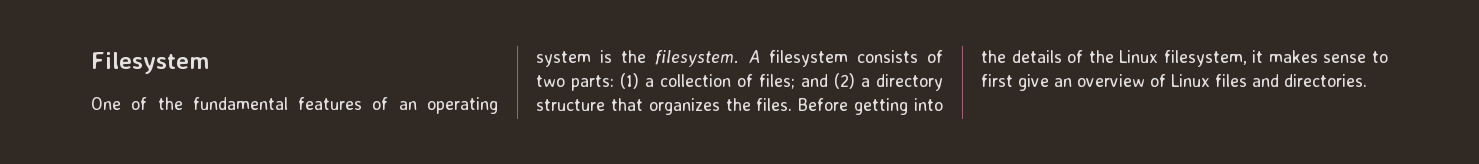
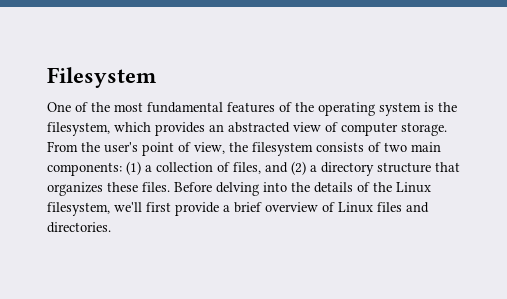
(183, 103) none -> [114,102,143,112] most
[398,101,417,110] an -> [295,102,314,112] the
[655,50,760,67] filesystem. A -> [47,122,447,136] [47,141,248,156] filesystem, which provides an abstracted view of computer storage. From the user's point of view, the
[571,75,614,91] parts: -> [411,142,441,152] [47,162,122,176] main components:
[759,74,795,89] files; -> [233,162,261,174] files,
[725,98,751,111] the -> [107,182,138,192] these
[854,98,909,115] getting -> [216,182,259,196] delving
[1252,50,1388,63] [981,74,1072,91] it makes sense to first give an -> [114,202,262,216] we'll first provide a brief

